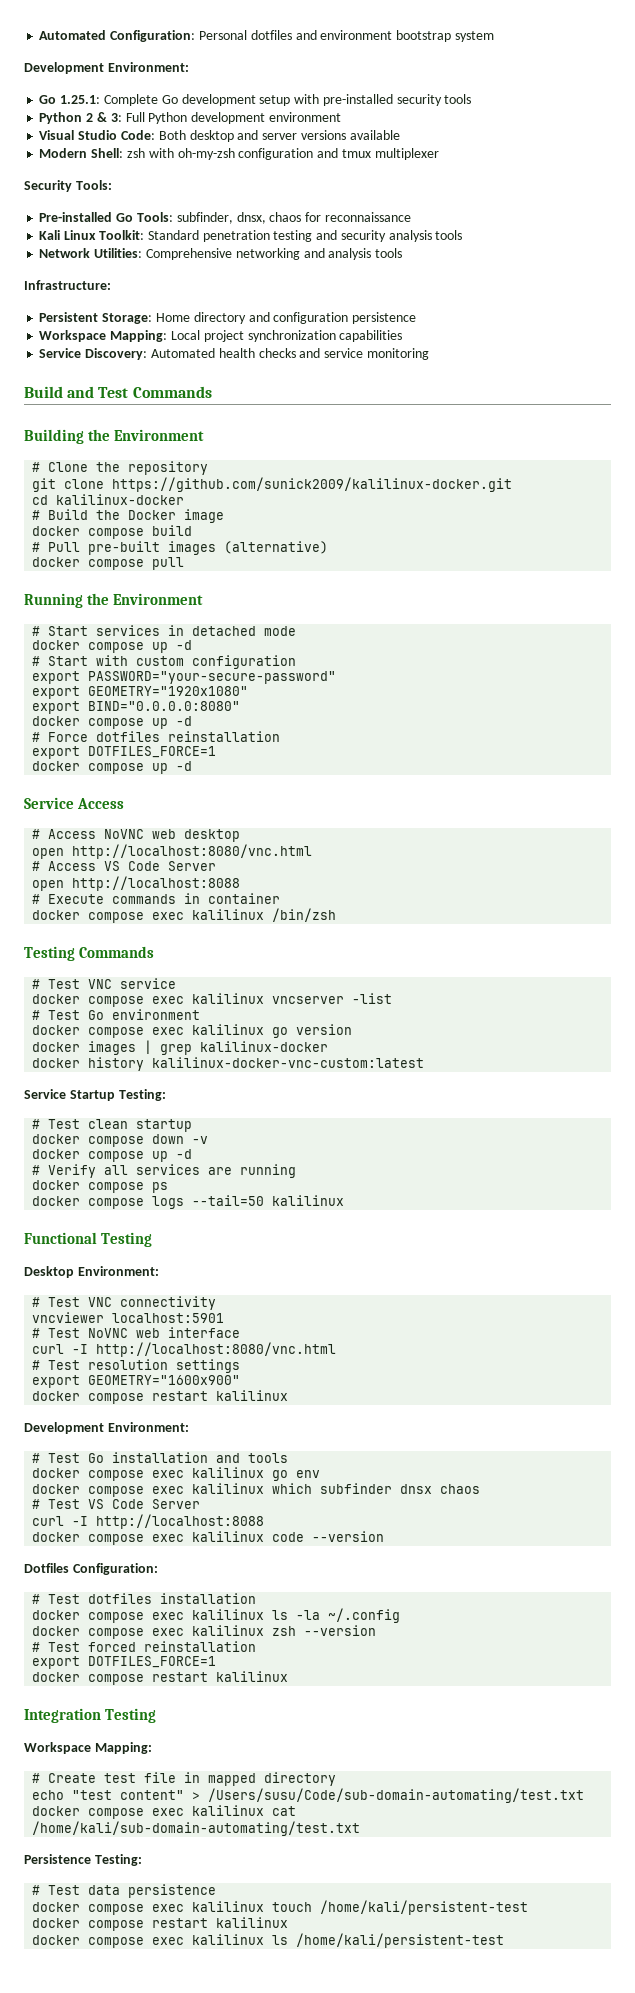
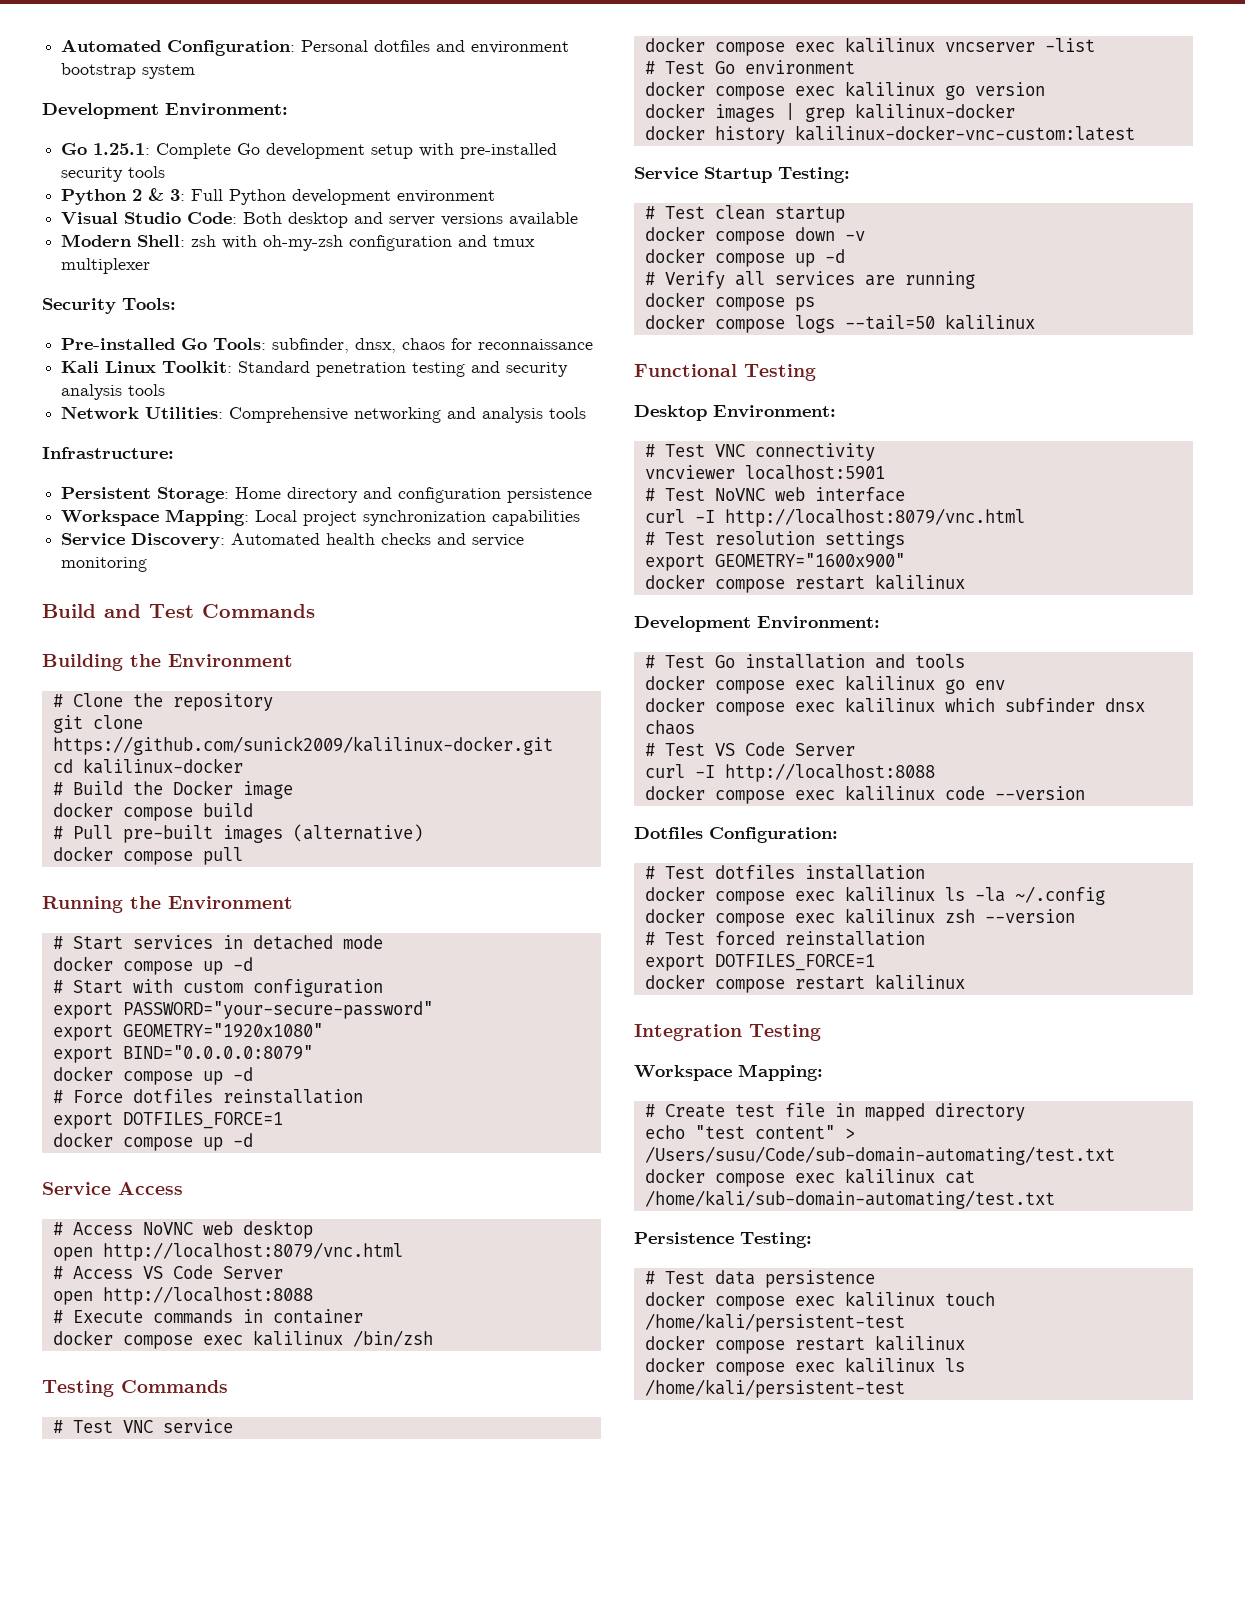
[88,701,241,711] BIND="0.0.0.0:8080" -> [122,1045,313,1060] BIND="0.0.0.0:8079"
[72,844,313,859] http://localhost:8080/vnc.html -> [102,1242,403,1261] http://localhost:8079/vnc.html
[96,1342,337,1357] http://localhost:8080/vnc.html -> [724,508,1025,527] http://localhost:8079/vnc.html

